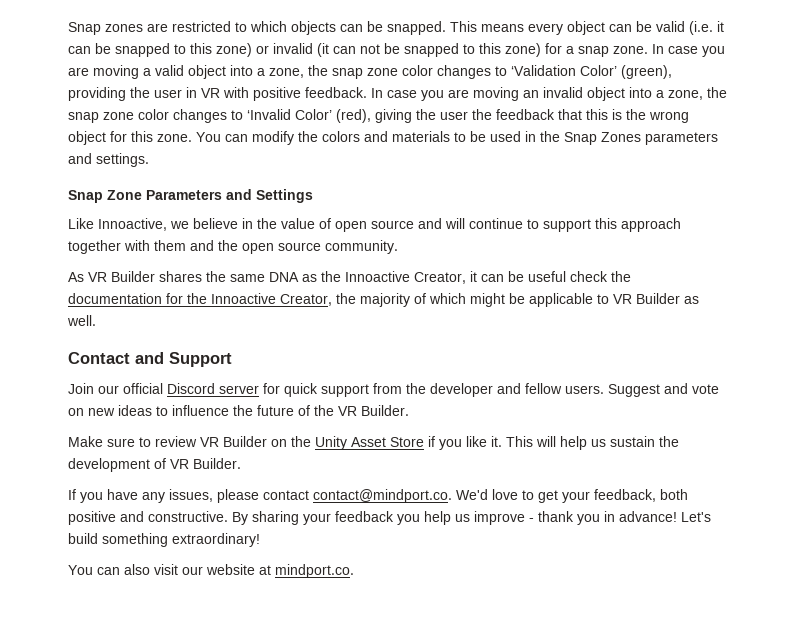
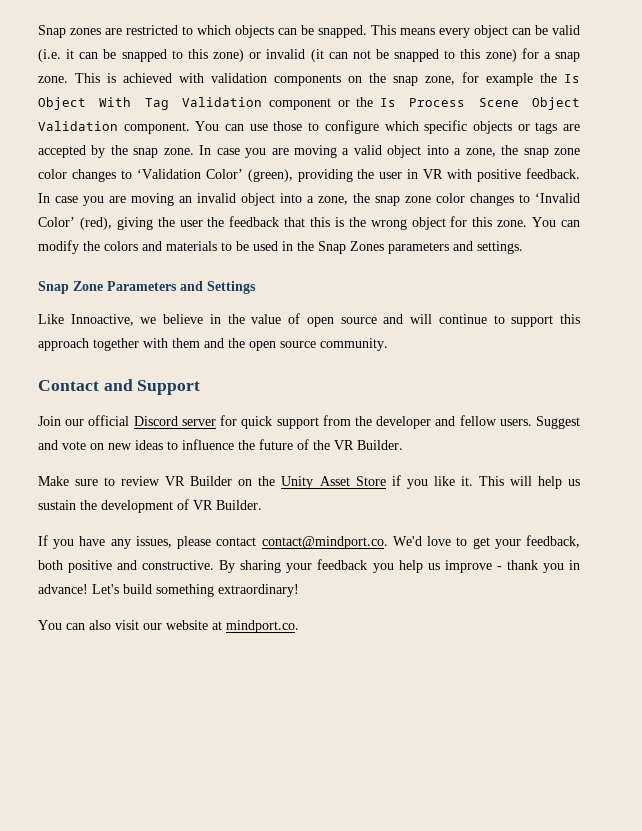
(648, 50) none -> [75,72,580,86] [38,97,580,110] [38,120,580,134] [38,145,194,158] This is achieved with validation components on the snap zone, for example the Is Object With Tag Validation component or the Is Process Scene Object Validation component. You can use those to configure which specific objects or tags are accepted by the snap zone.
[68,271,631,284] [68,293,699,307] [67,315,96,326] // As VR Builder shares the same DNA as the Innoactive Creator, it can be useful check the documentation for the Innoactive Creator, the majority of which might be applicable to VR Builder as well. -> (388, 344) none

